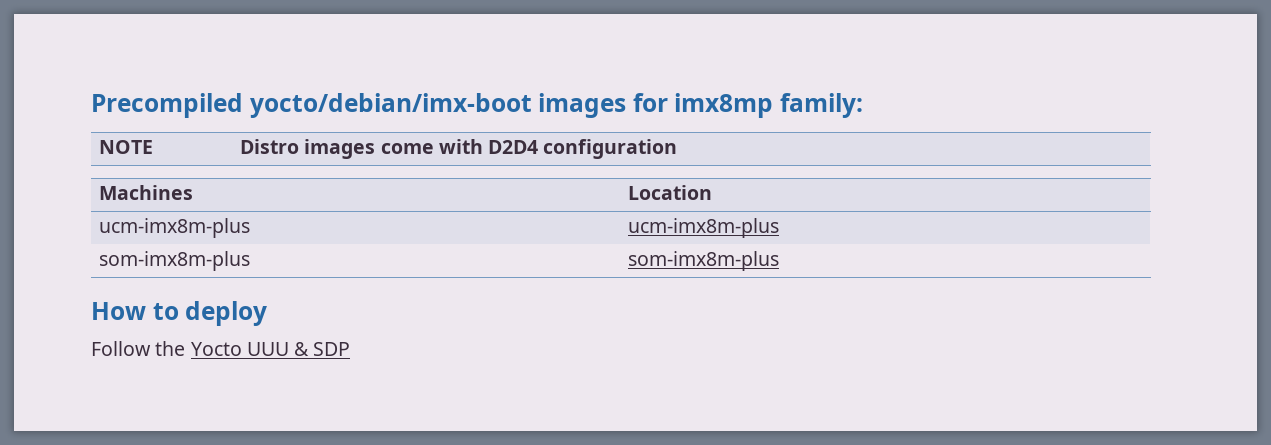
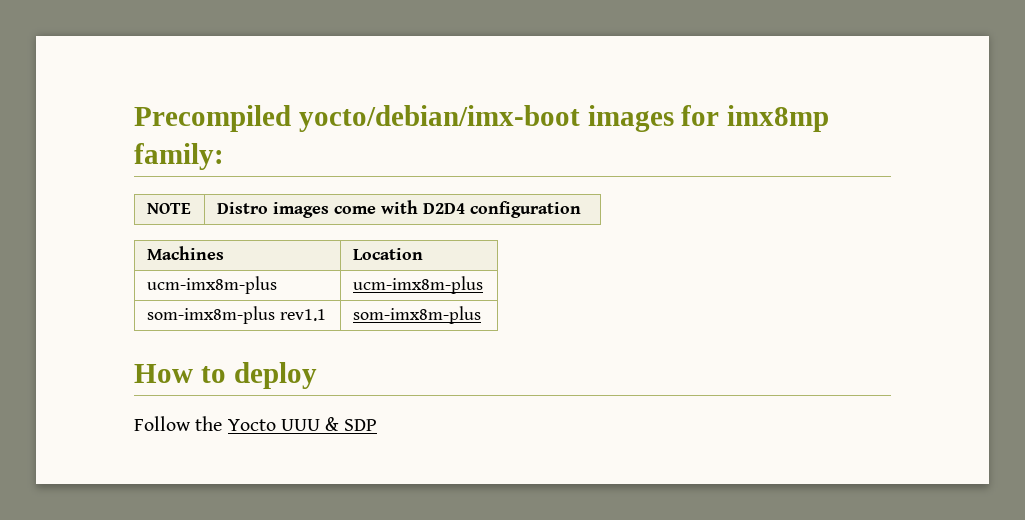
(251, 261) none -> [279,309,326,321] rev1.1

